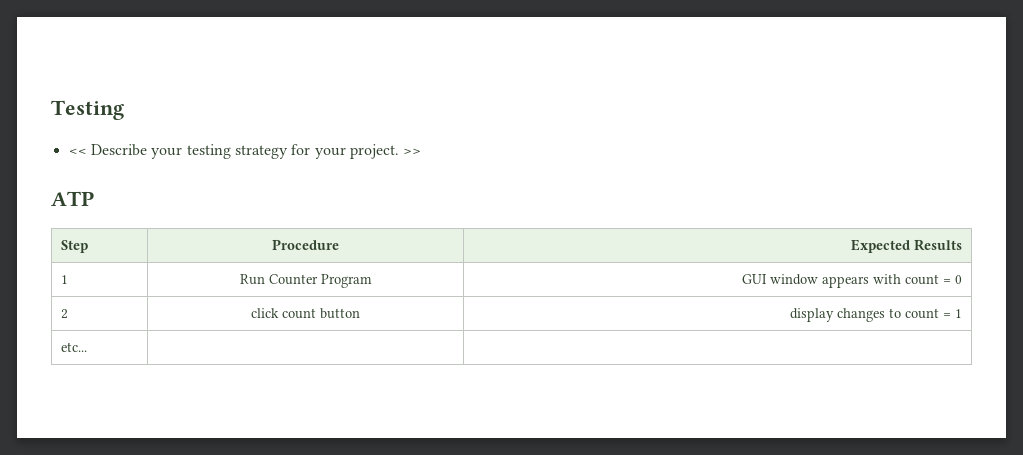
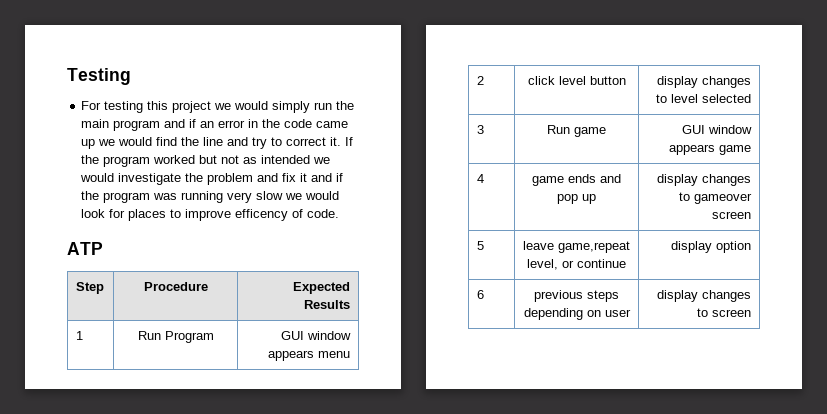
[68,144,422,159] << Describe your testing strategy for your project. >> -> [81,101,355,113] [81,119,349,131] [81,137,354,149] [81,155,331,167] [80,173,344,185] [81,191,340,203] [81,209,340,221] For testing this project we would simply run the main program and if an error in the code came up we would find the line and try to correct it. If the program worked but not as intended we would investigate the problem and fix it and if the program was running very slow we would look for places to improve efficency of code.
[269,274,318,285] Counter -> (161, 335) none
[873,274,963,285] with count = 0 -> [318,351,351,358] menu
[282,308,316,319] count -> [558,76,586,85] level
[905,308,963,319] [60,342,87,352] count = 1 // etc... | | -> [671,94,752,103] [476,125,484,134] [547,125,606,137] [682,125,753,134] [669,144,752,155] [476,174,484,183] [532,174,621,186] [557,194,596,204] [657,174,752,186] [679,192,753,204] [712,211,752,219] [476,241,484,250] [523,241,630,253] [527,259,626,270] [671,241,752,253] [476,290,484,299] [534,290,619,302] [523,308,631,320] [657,290,752,302] [697,308,752,317] level selected // 3 | Run game | GUI window appears game // 4 | game ends and pop up | display changes to gameover screen // 5 | leave game,repeat level, or continue | display option // 6 | previous steps depending on user | display changes to screen

